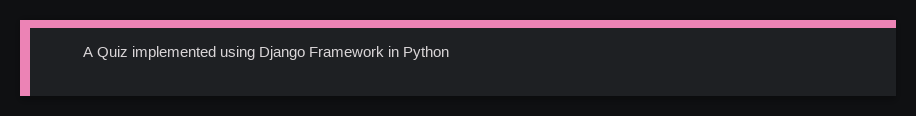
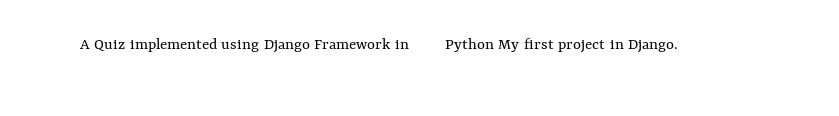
(450, 53) none -> [498,38,679,53] My first project in Django.

